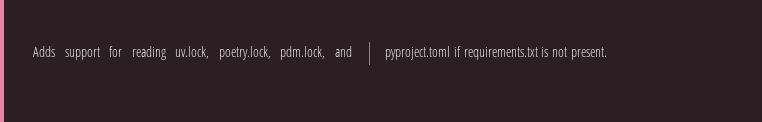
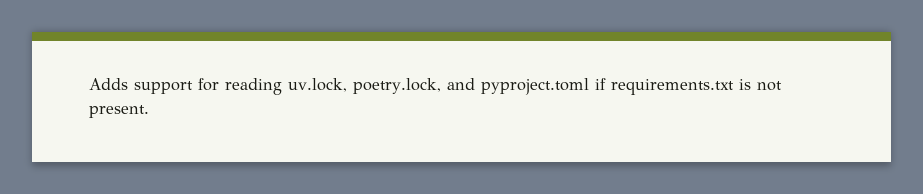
[280,46,326,60] pdm.lock, -> (441, 86) none

